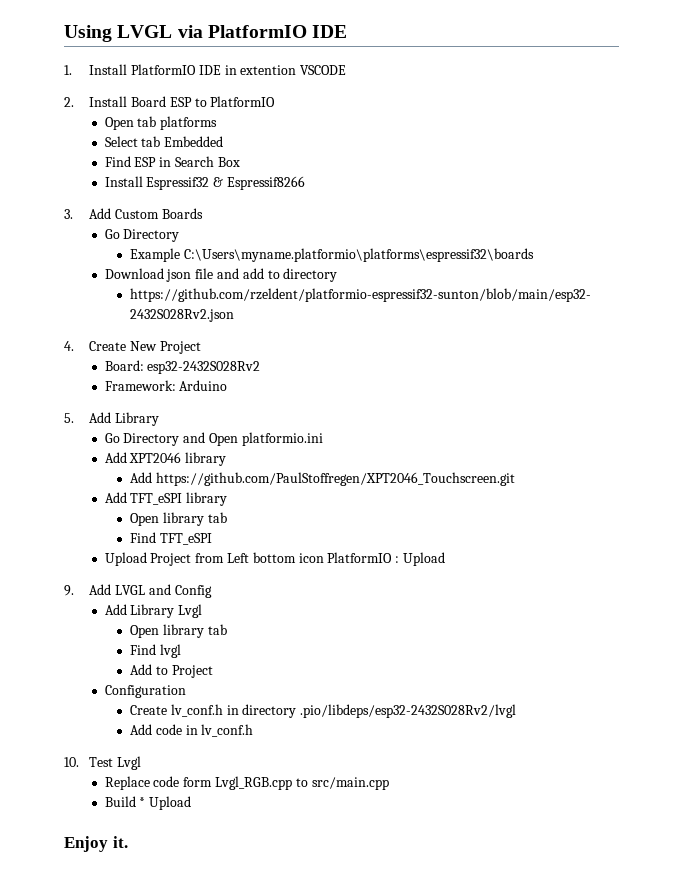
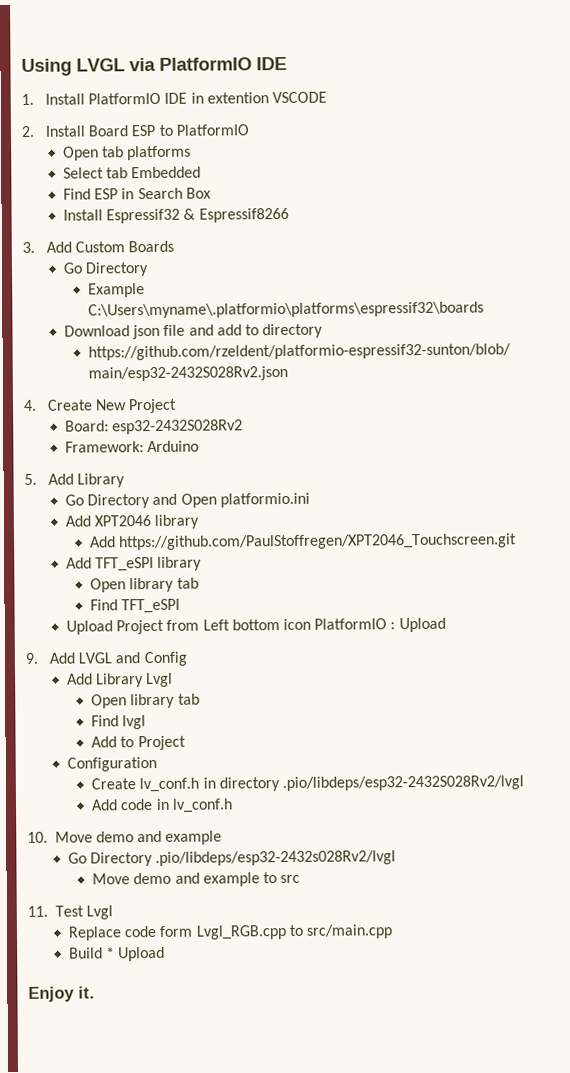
[183,248,534,262] C:\Users\myname.platformio\platforms\espressif32\boards -> [88,301,485,319] C:\Users\myname\.platformio\platforms\espressif32\boards
(79, 762) none -> [54,830,223,845] [68,850,397,867] [92,872,301,887] [27,905,48,917] Move demo and example // Go Directory .pio/libdeps/esp32-2432s028Rv2/lvgl // Move demo and example to src // 11.

